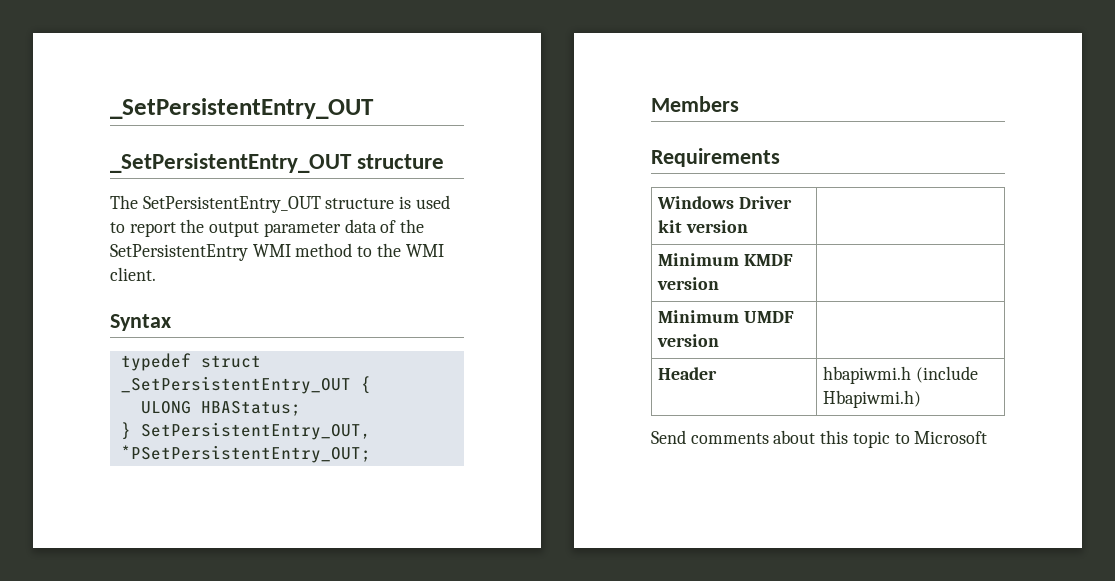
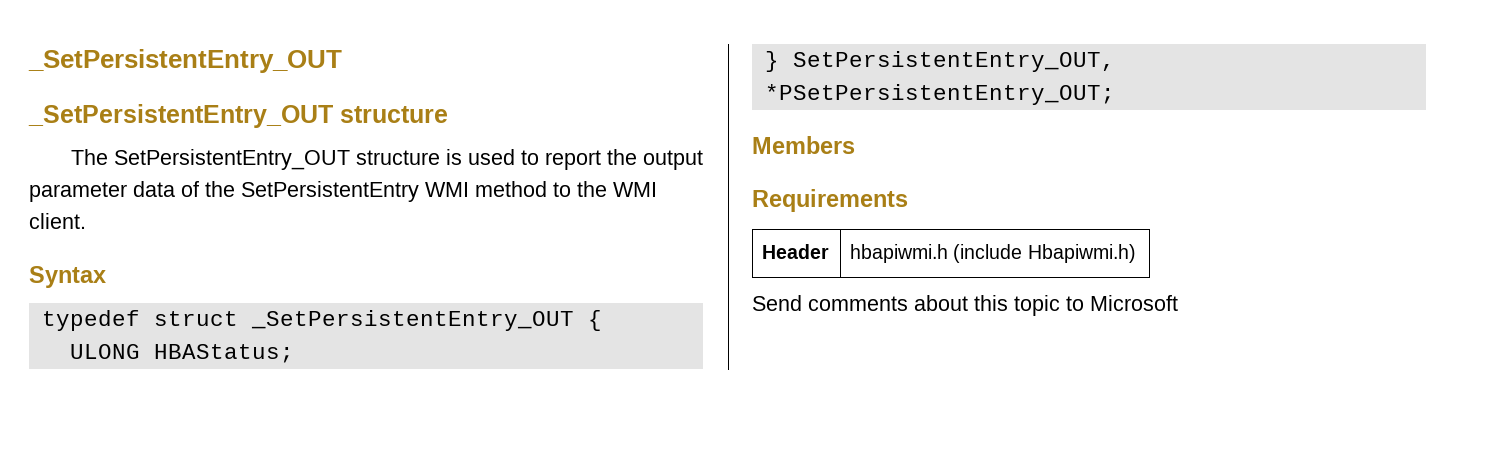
[657,196,793,209] [658,220,749,233] [658,253,794,266] [657,277,720,290] [658,310,795,323] [657,334,720,347] // Windows Driver kit version | // Minimum KMDF version | // Minimum UMDF version | -> (908, 200) none

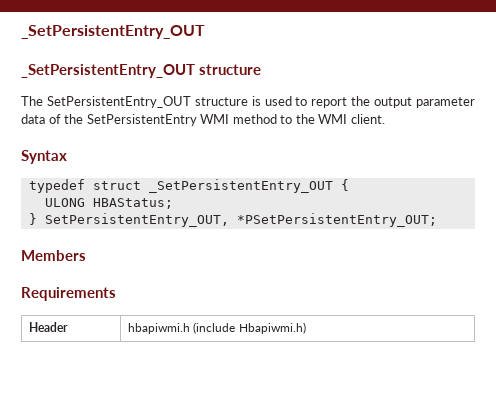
[752,295,1178,316] // Send comments about this topic to Microsoft -> (306, 328) none

